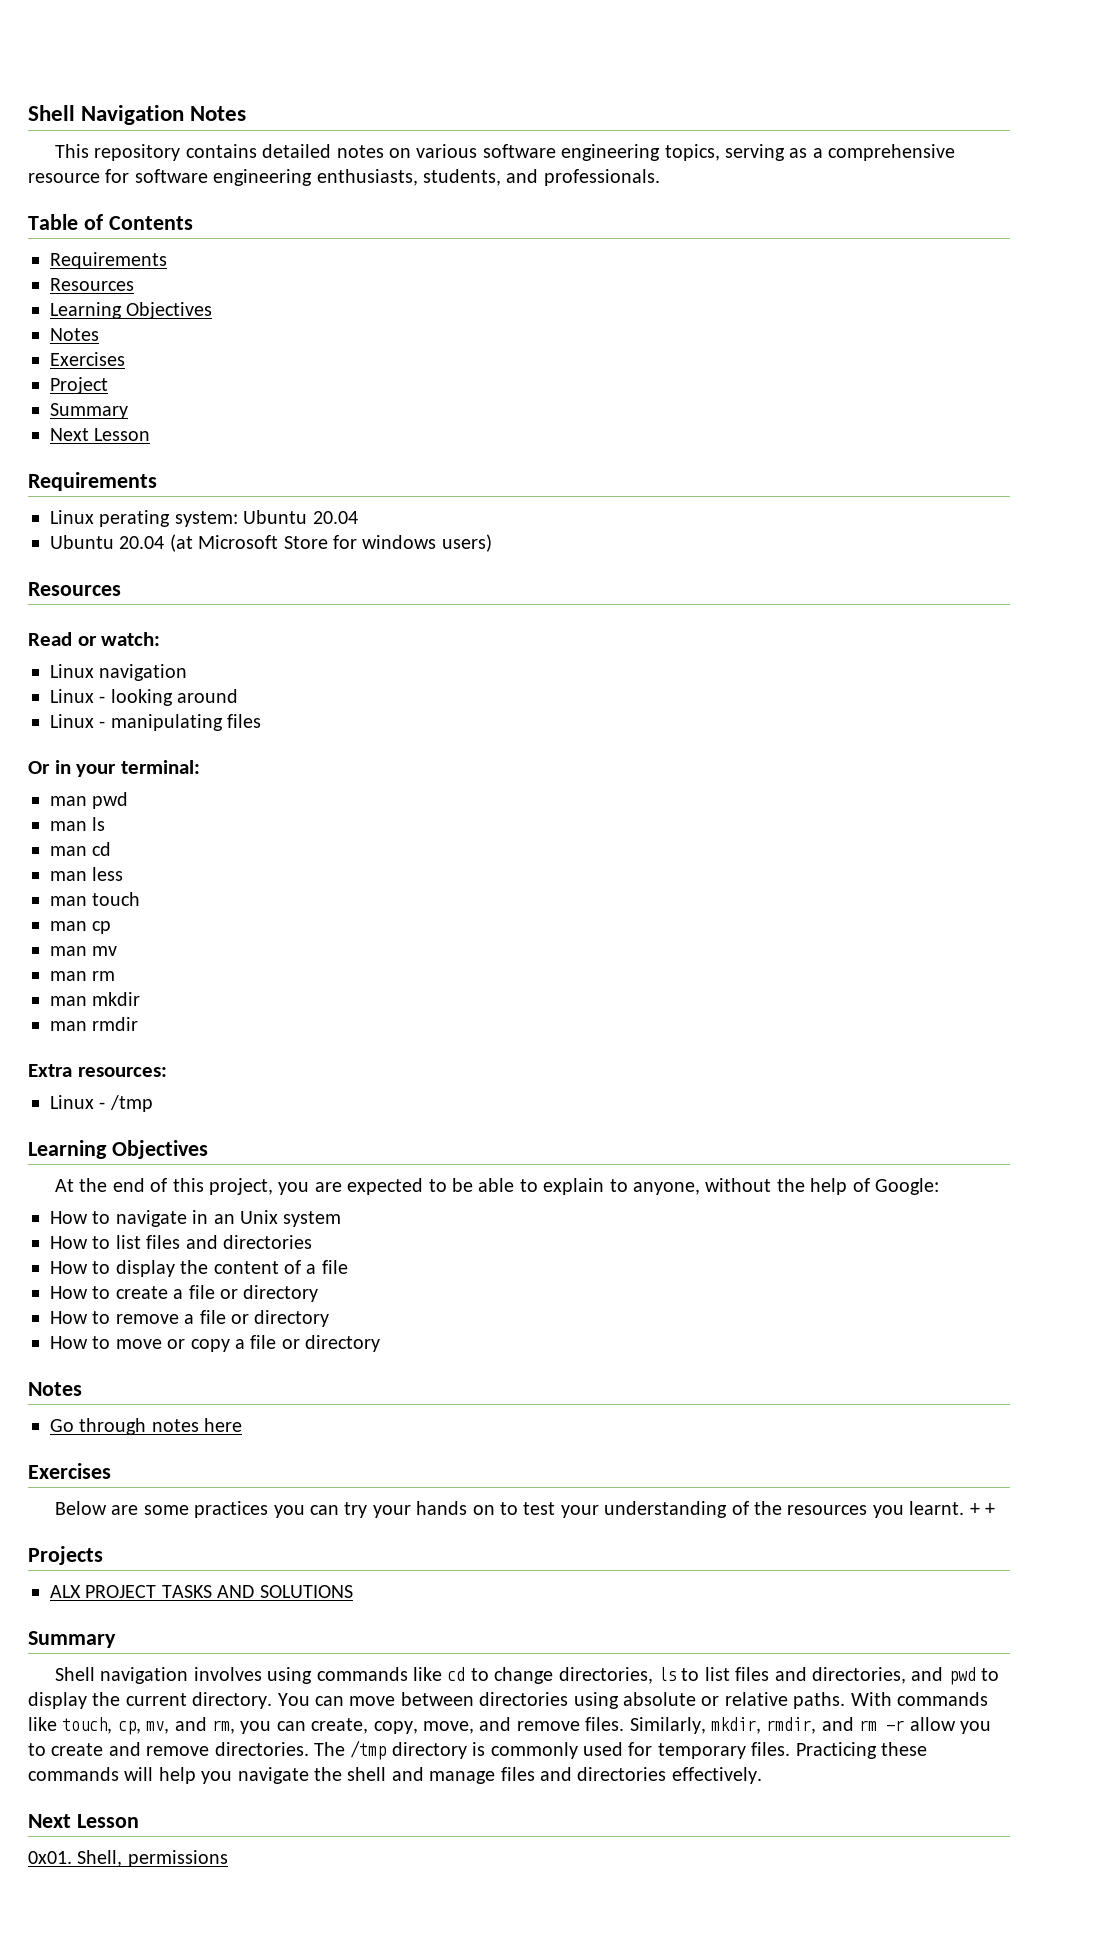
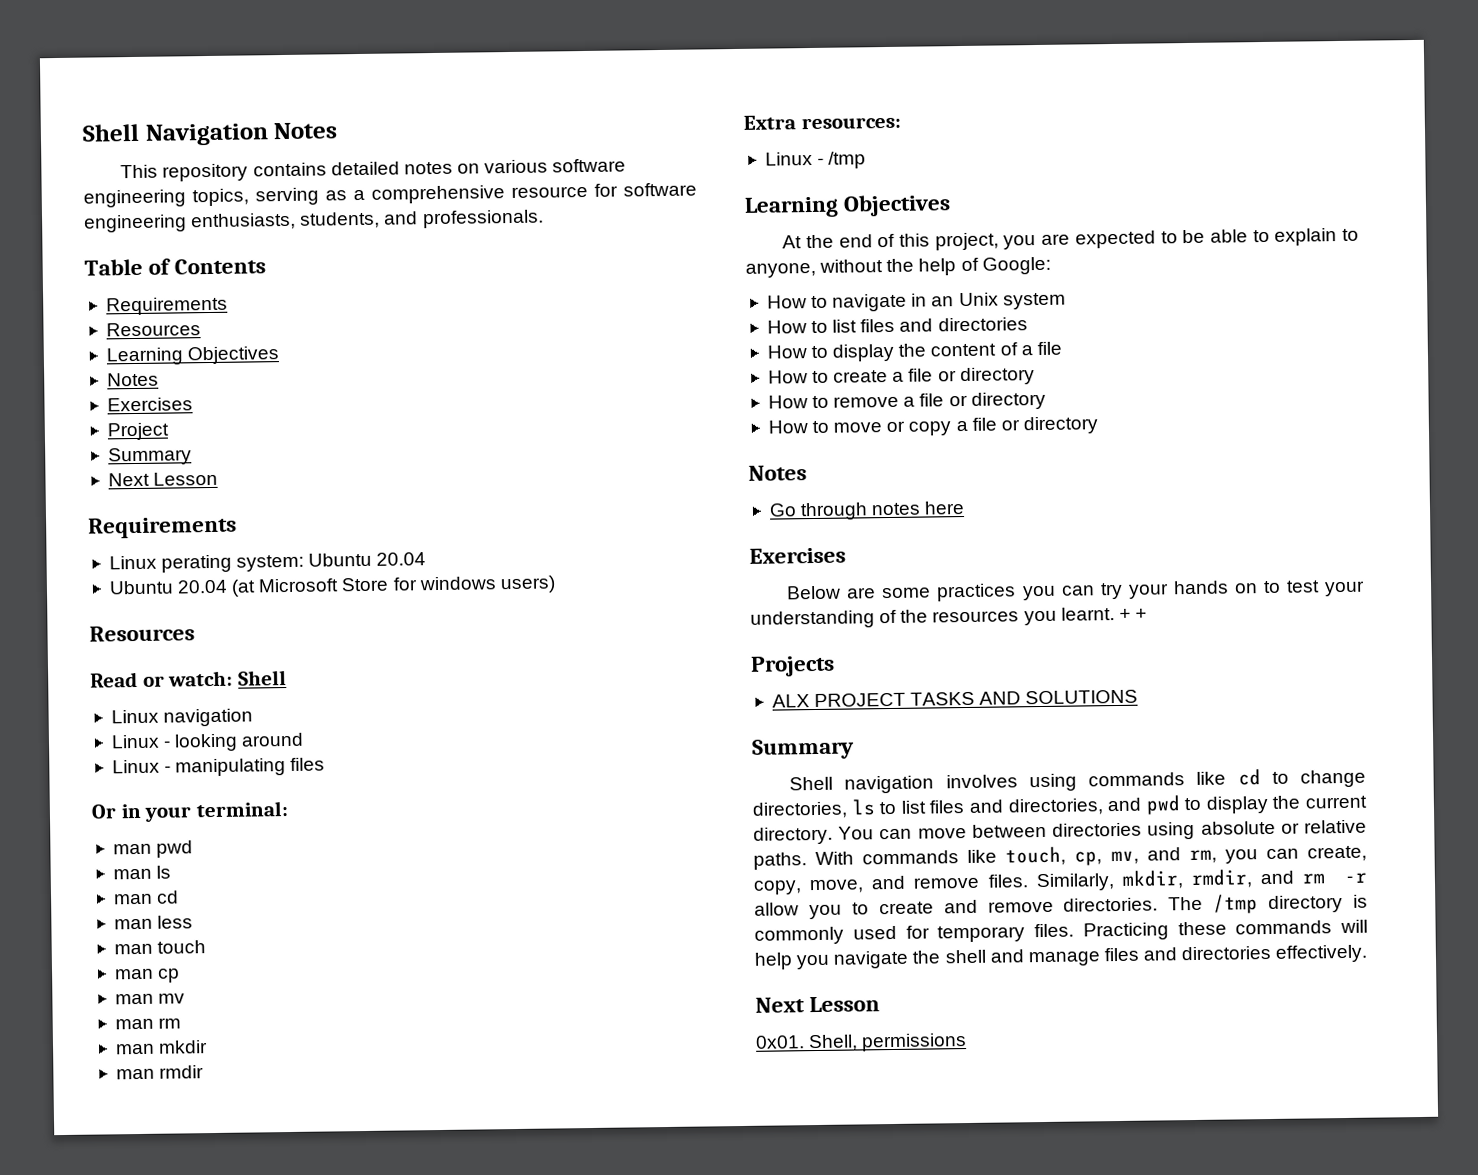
(161, 639) none -> [238,670,288,686] Shell

